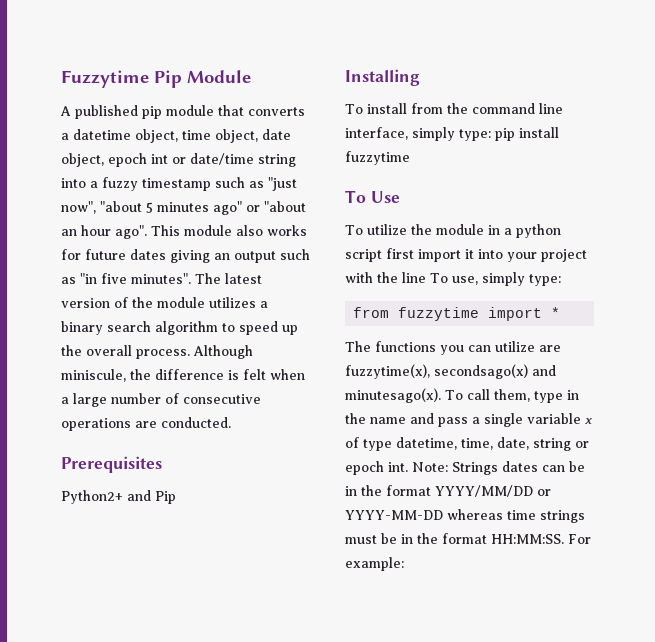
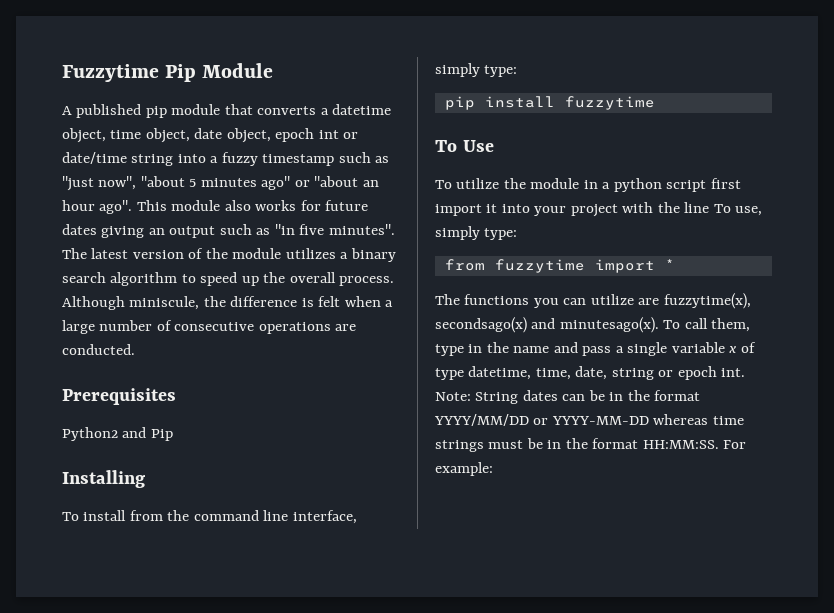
[61,490,123,504] Python2+ -> [62,427,118,441] Python2
(491, 135) none -> (518, 71) //
[452,462,498,475] Strings -> [475,392,519,404] String

